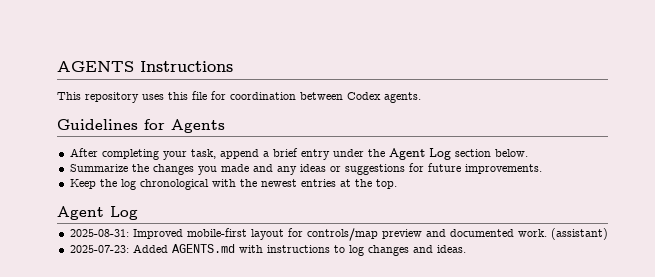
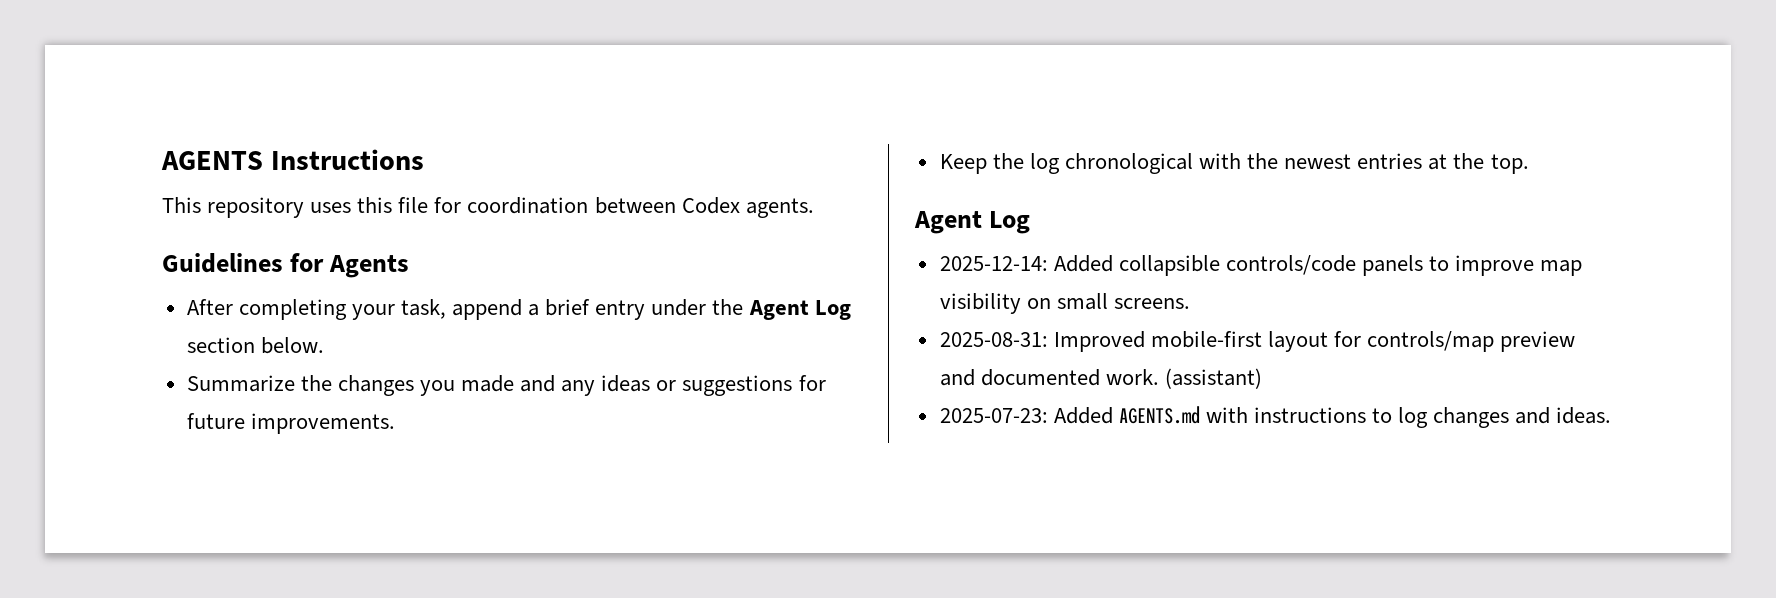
(138, 213) none -> [939,255,1583,276] [939,293,1190,314] // 2025-12-14: Added collapsible controls/code panels to improve map visibility on small screens.

